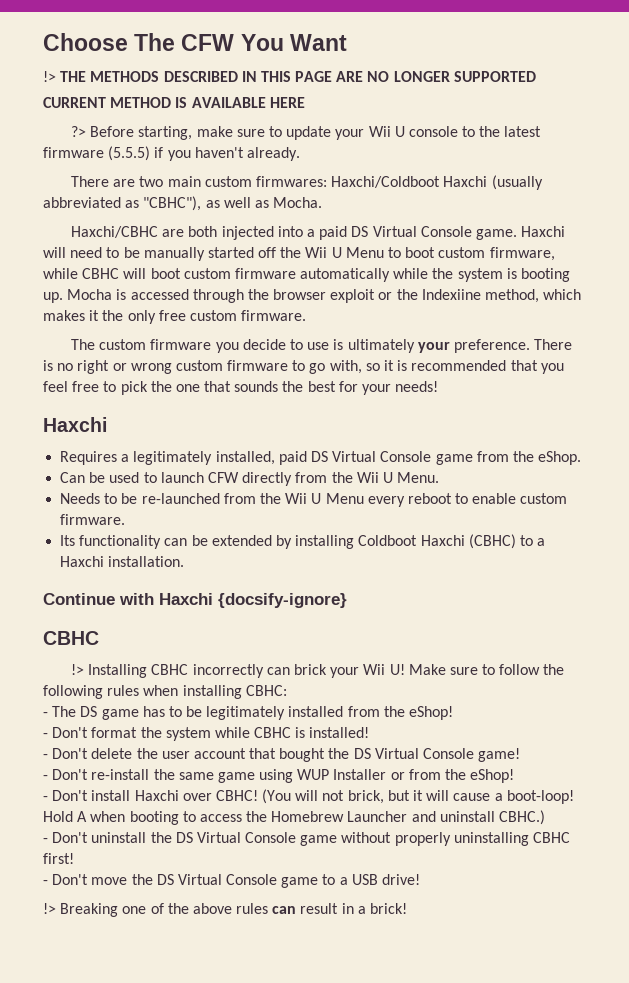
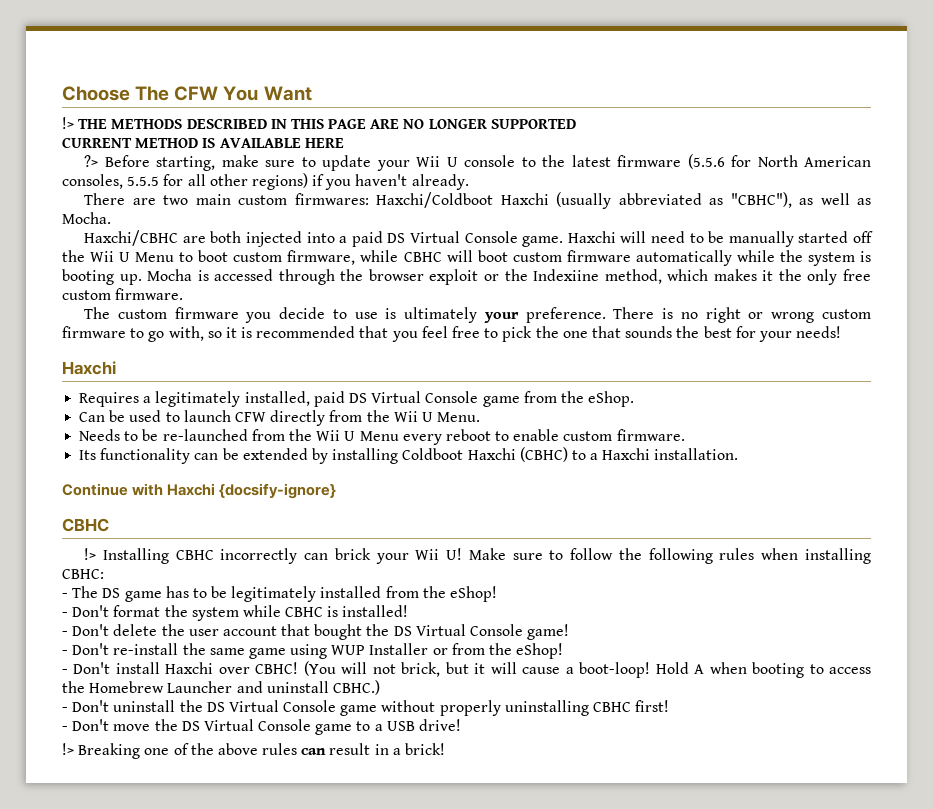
[108,146,151,161] (5.5.5) -> [687,154,871,169] [62,173,308,190] (5.5.6 for North American consoles, 5.5.5 for all other regions)

